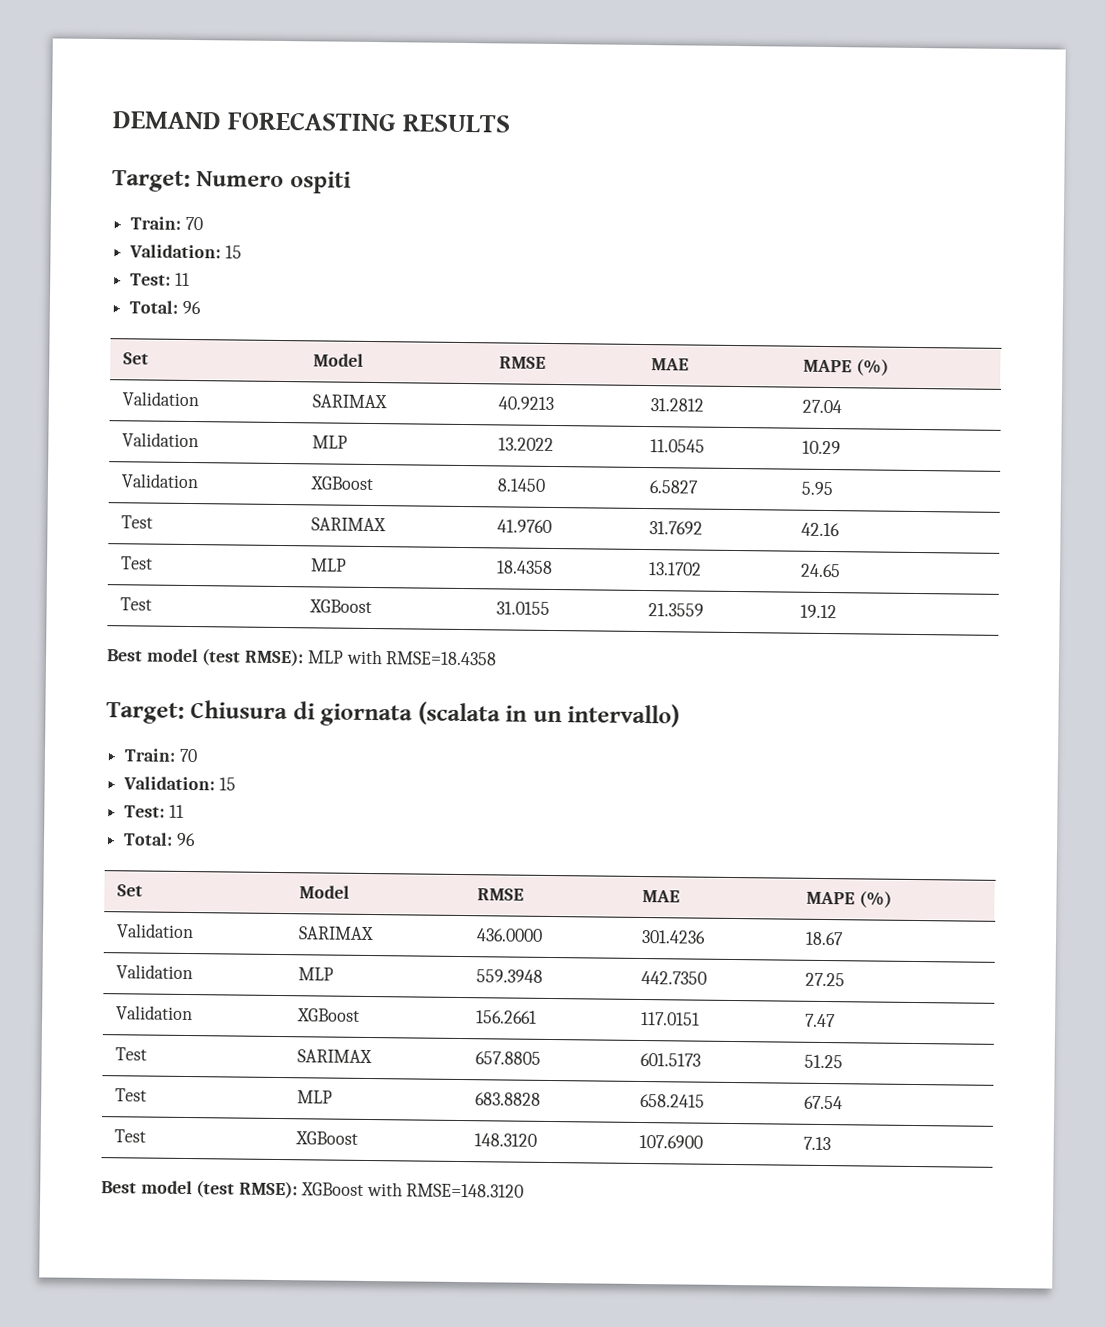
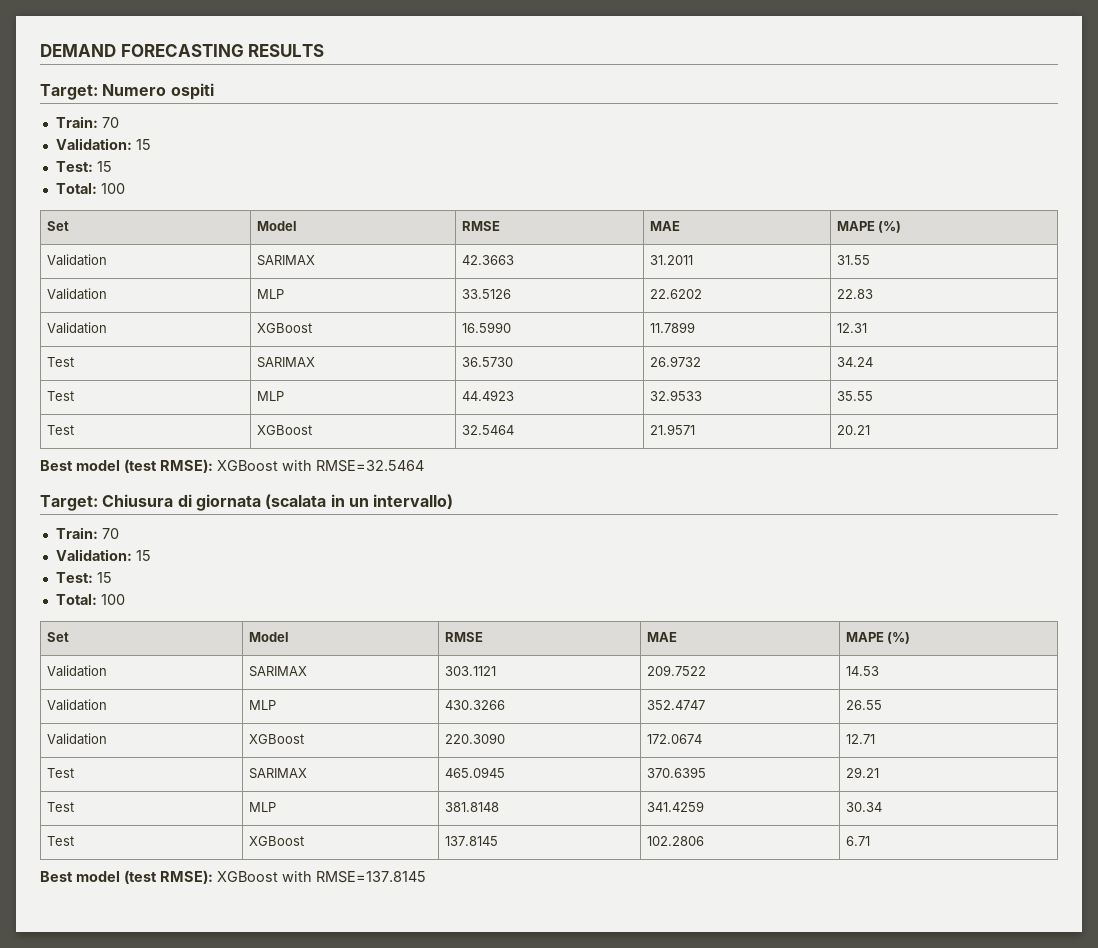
[174,272,190,286] [129,300,201,315] [123,352,150,365] [313,353,365,367] [499,356,547,369] [651,358,690,371] [803,358,889,376] [122,391,200,407] [312,394,388,409] [498,396,555,411] [650,398,705,412] [802,399,843,414] [122,432,200,448] [312,435,349,449] [498,437,555,452] [650,439,706,453] [802,440,842,455] [121,473,200,489] [310,476,375,491] [497,478,547,492] [649,480,700,494] [801,481,835,496] [121,515,154,529] [311,517,387,532] [497,519,553,533] [649,521,704,535] [801,522,841,537] [121,556,154,570] [310,558,348,572] [496,560,554,574] [648,562,703,576] [800,563,842,578] [120,597,153,611] [309,599,373,614] [496,601,551,615] [648,603,705,617] [800,604,838,619] [106,648,498,667] 11 // Total: 96 // Set | Model | RMSE | MAE | MAPE (%) // Validation | SARIMAX | 40.9213 | 31.2812 | 27.04 // Validation | MLP | 13.2022 | 11.0545 | 10.29 // Validation | XGBoost | 8.1450 | 6.5827 | 5.95 // Test | SARIMAX | 41.9760 | 31.7692 | 42.16 // Test | MLP | 18.4358 | 13.1702 | 24.65 // Test | XGBoost | 31.0155 | 21.3559 | 19.12 // Best model (test RMSE): MLP with RMSE=18.4358 -> [96,161,112,172] [55,183,125,194] [46,221,69,231] [256,221,297,231] [461,221,500,231] [649,221,680,231] [836,221,902,233] [46,254,107,266] [256,255,315,266] [461,255,514,265] [649,255,693,265] [836,255,870,265] [46,288,107,300] [256,289,284,299] [461,289,511,299] [649,289,702,299] [836,289,873,299] [46,322,107,334] [256,323,312,333] [461,322,511,333] [649,322,695,333] [836,323,867,333] [46,357,74,367] [256,357,315,368] [461,357,513,367] [649,356,701,367] [836,357,873,367] [46,391,74,401] [256,391,284,401] [461,390,514,401] [649,390,702,401] [836,391,873,401] [46,425,74,435] [256,425,312,435] [461,425,514,435] [649,424,695,435] [836,425,870,435] [40,459,424,473] 15 // Total: 100 // Set | Model | RMSE | MAE | MAPE (%) // Validation | SARIMAX | 42.3663 | 31.2011 | 31.55 // Validation | MLP | 33.5126 | 22.6202 | 22.83 // Validation | XGBoost | 16.5990 | 11.7899 | 12.31 // Test | SARIMAX | 36.5730 | 26.9732 | 34.24 // Test | MLP | 44.4923 | 32.9533 | 35.55 // Test | XGBoost | 32.5464 | 21.9571 | 20.21 // Best model (test RMSE): XGBoost with RMSE=32.5464
[168,804,184,818] [123,832,196,847] [117,884,144,897] [299,885,351,899] [477,888,525,901] [642,890,681,903] [806,890,892,908] [116,923,195,939] [298,926,375,941] [476,928,544,942] [641,930,707,944] [805,931,845,946] [116,964,194,980] [298,967,335,981] [476,969,544,983] [641,970,708,985] [805,972,846,987] [116,1005,194,1021] [297,1008,361,1022] [476,1010,538,1024] [641,1011,701,1026] [805,1013,837,1028] [115,1047,148,1061] [297,1049,373,1064] [475,1051,542,1065] [640,1052,702,1067] [804,1054,844,1069] [115,1088,148,1102] [297,1090,334,1104] [475,1092,542,1106] [640,1093,706,1108] [804,1095,844,1110] [114,1129,147,1143] [295,1131,359,1145] [474,1133,538,1147] [639,1134,704,1149] [803,1136,832,1151] [101,1180,525,1199] 11 // Total: 96 // Set | Model | RMSE | MAE | MAPE (%) // Validation | SARIMAX | 436.0000 | 301.4236 | 18.67 // Validation | MLP | 559.3948 | 442.7350 | 27.25 // Validation | XGBoost | 156.2661 | 117.0151 | 7.47 // Test | SARIMAX | 657.8805 | 601.5173 | 51.25 // Test | MLP | 683.8828 | 658.2415 | 67.54 // Test | XGBoost | 148.3120 | 107.6900 | 7.13 // Best model (test RMSE): XGBoost with RMSE=148.3120 -> [96,572,112,583] [55,594,125,605] [46,632,69,642] [248,632,289,642] [444,632,483,642] [646,632,677,642] [845,632,911,644] [46,665,107,677] [248,666,307,677] [444,666,496,676] [646,665,706,676] [845,666,879,676] [46,699,107,711] [248,700,276,710] [444,700,505,710] [646,700,705,710] [845,700,882,710] [46,733,107,745] [248,734,304,744] [444,733,505,744] [646,734,702,744] [845,734,875,744] [46,768,74,778] [248,768,307,779] [444,767,505,778] [646,767,706,778] [845,767,879,778] [46,802,74,812] [248,802,276,812] [444,802,499,812] [646,801,704,812] [845,802,882,812] [46,836,74,846] [248,836,304,846] [444,836,498,846] [646,836,704,846] [845,836,870,846] [40,870,426,884] 15 // Total: 100 // Set | Model | RMSE | MAE | MAPE (%) // Validation | SARIMAX | 303.1121 | 209.7522 | 14.53 // Validation | MLP | 430.3266 | 352.4747 | 26.55 // Validation | XGBoost | 220.3090 | 172.0674 | 12.71 // Test | SARIMAX | 465.0945 | 370.6395 | 29.21 // Test | MLP | 381.8148 | 341.4259 | 30.34 // Test | XGBoost | 137.8145 | 102.2806 | 6.71 // Best model (test RMSE): XGBoost with RMSE=137.8145

